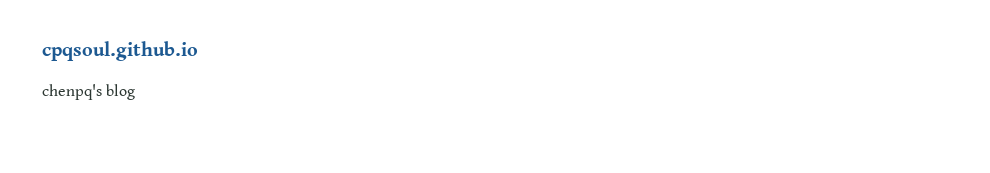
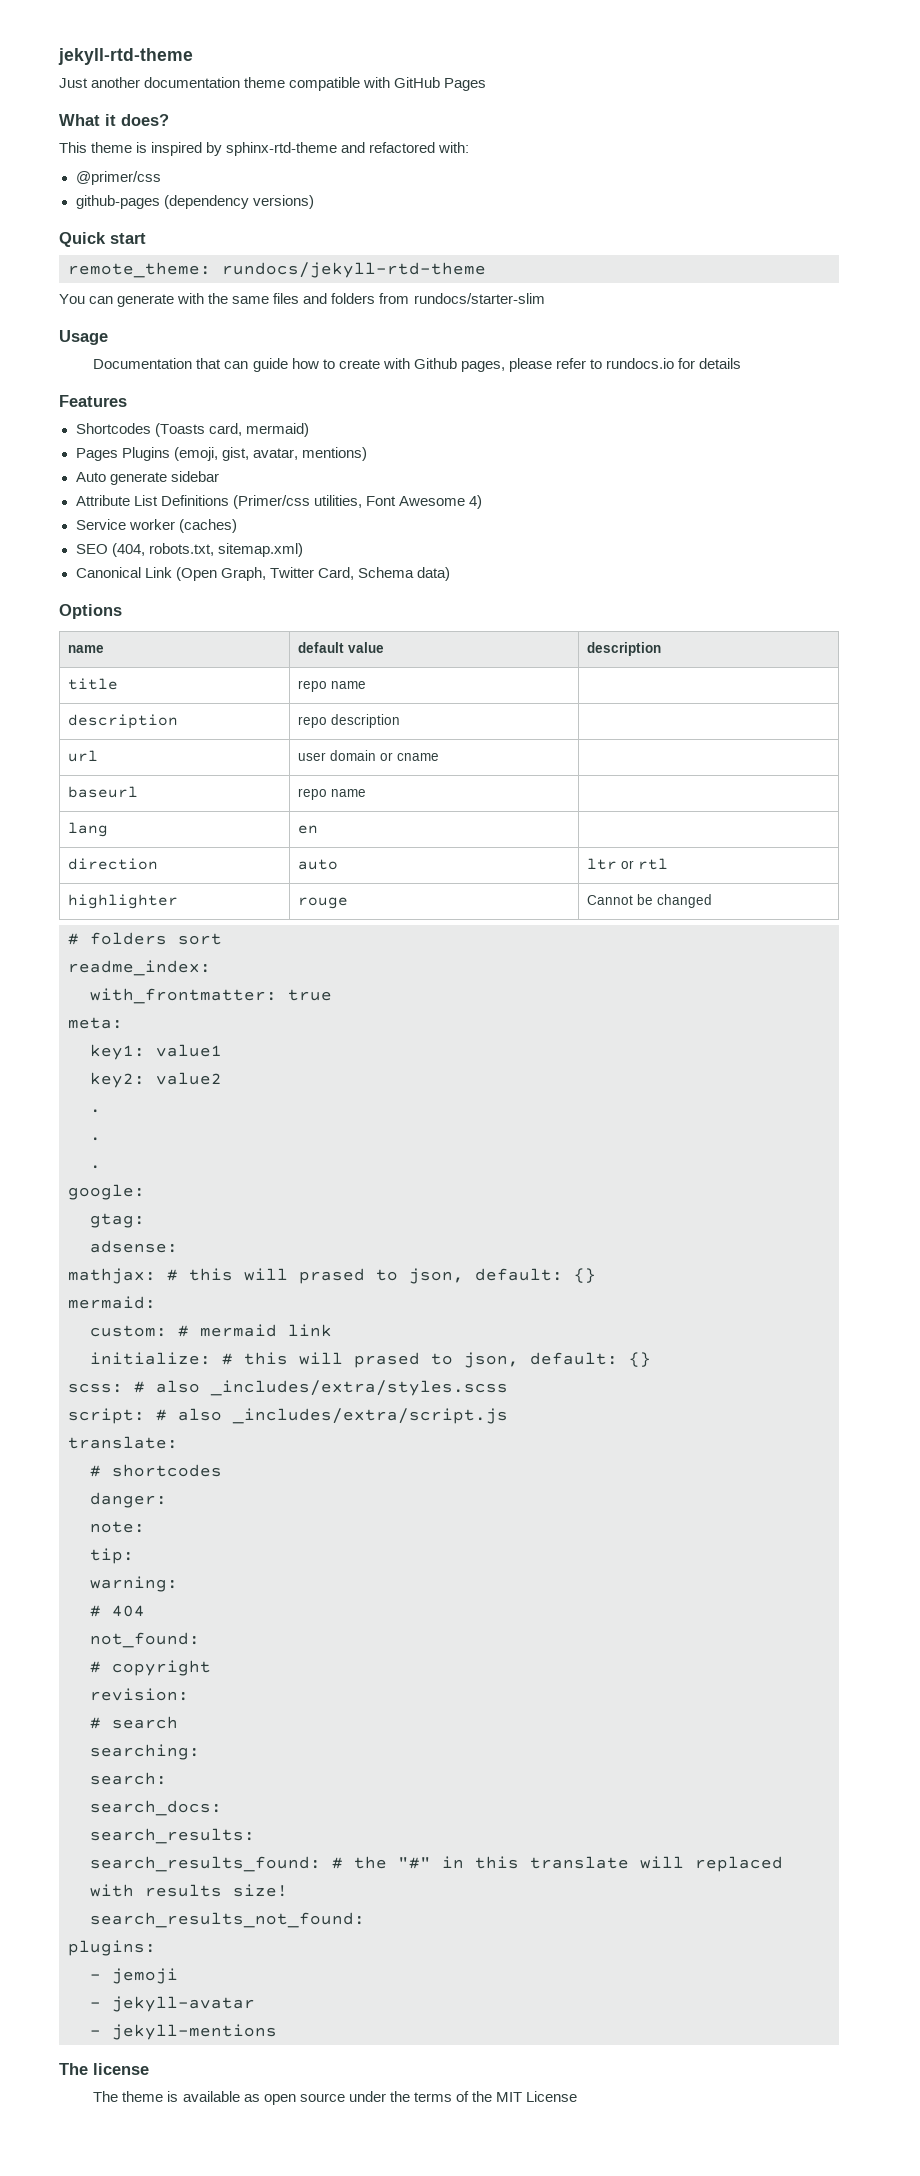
[42,41,198,61] [42,84,136,100] cpqsoul.github.io // chenpq's blog -> [58,48,193,65] [59,77,487,91] [59,114,169,126] [59,142,470,156] [75,171,161,185] [75,195,314,209] [59,232,146,247] [68,262,486,278] [59,293,545,307] [59,330,108,345] [93,358,742,372] [59,395,127,407] [75,423,309,437] [75,447,367,461] [75,471,219,485] [75,495,482,509] [75,519,237,533] [75,543,303,557] [75,567,450,581] [59,604,122,619] [67,645,104,653] [297,642,384,653] [586,642,661,656] [67,678,118,690] [297,680,366,692] [67,714,178,729] [297,714,400,728] [67,750,98,762] [297,750,439,761] [67,786,138,798] [297,788,366,800] [67,822,108,837] [297,825,318,834] [67,858,158,870] [297,859,338,870] [586,858,668,870] [67,894,178,909] [297,897,348,909] [586,894,712,908] [68,932,222,945] [68,960,211,976] [90,988,332,1004] [68,1017,123,1029] [90,1044,222,1060] [90,1072,222,1088] [90,1109,101,1113] [90,1137,101,1141] [90,1165,101,1169] [68,1184,145,1200] [90,1213,145,1228] [90,1240,178,1253] [68,1268,596,1284] [68,1296,156,1309] [90,1324,332,1337] [90,1352,651,1368] [68,1380,508,1396] [68,1408,508,1424] [68,1436,178,1449] [90,1464,222,1477] [90,1492,167,1508] [90,1521,145,1533] [90,1548,134,1564] [90,1576,178,1592] [90,1605,145,1617] [90,1632,200,1648] [90,1660,211,1676] [90,1688,189,1701] [90,1716,178,1729] [90,1744,200,1760] [90,1772,167,1785] [90,1800,222,1816] [90,1828,255,1844] [90,1856,783,1872] [90,1884,288,1897] [90,1912,365,1928] [68,1940,156,1956] [90,1968,178,1984] [90,1996,255,2012] [90,2024,277,2040] [59,2063,149,2075] [93,2091,577,2105] jekyll-rtd-theme // Just another documentation theme compatible with GitHub Pages // What it does? // This theme is inspired by sphinx-rtd-theme and refactored with: // @primer/css // github-pages (dependency versions) // Quick start // remote_theme: rundocs/jekyll-rtd-theme // You can generate with the same files and folders from rundocs/starter-slim // Usage // Documentation that can guide how to create with Github pages, please refer to rundocs.io for details // Features // Shortcodes (Toasts card, mermaid) // Pages Plugins (emoji, gist, avatar, mentions) // Auto generate sidebar // Attribute List Definitions (Primer/css utilities, Font Awesome 4) // Service worker (caches) // SEO (404, robots.txt, sitemap.xml) // Canonical Link (Open Graph, Twitter Card, Schema data) // Options // name | default value | description // title | repo name | // description | repo description | // url | user domain or cname | // baseurl | repo name | // lang | en | // direction | auto | ltr or rtl // highlighter | rouge | Cannot be changed // # folders sort // readme_index: // with_frontmatter: true // meta: // key1: value1 // key2: value2 // . // . // . // google: // gtag: // adsense: // mathjax: # this will prased to json, default: {} // mermaid: // custom: # mermaid link // initialize: # this will prased to json, default: {} // scss: # also _includes/extra/styles.scss // script: # also _includes/extra/script.js // translate: // # shortcodes // danger: // note: // tip: // warning: // # 404 // not_found: // # copyright // revision: // # search // searching: // search: // search_docs: // search_results: // search_results_found: # the "#" in this translate will replaced with results size! // search_results_not_found: // plugins: // - jemoji // - jekyll-avatar // - jekyll-mentions // The license // The theme is available as open source under the terms of the MIT License

